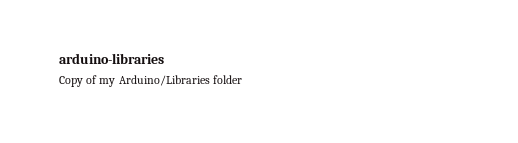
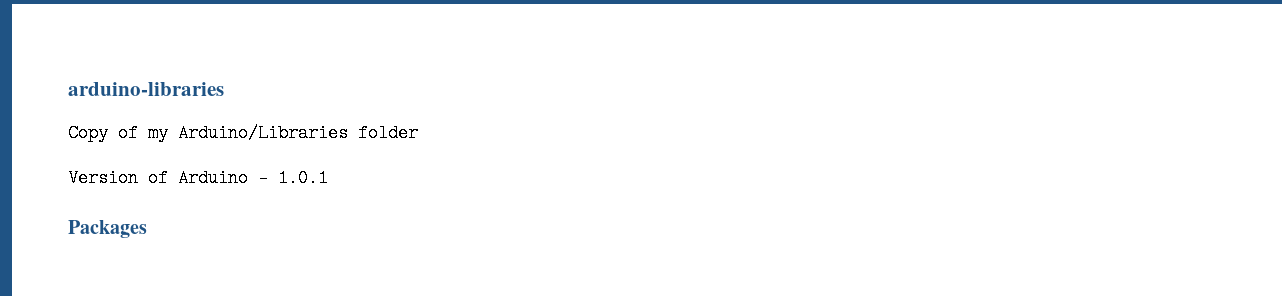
(242, 79) none -> [68,169,328,187] [68,220,147,238] // Version of Arduino - 1.0.1 // Packages

